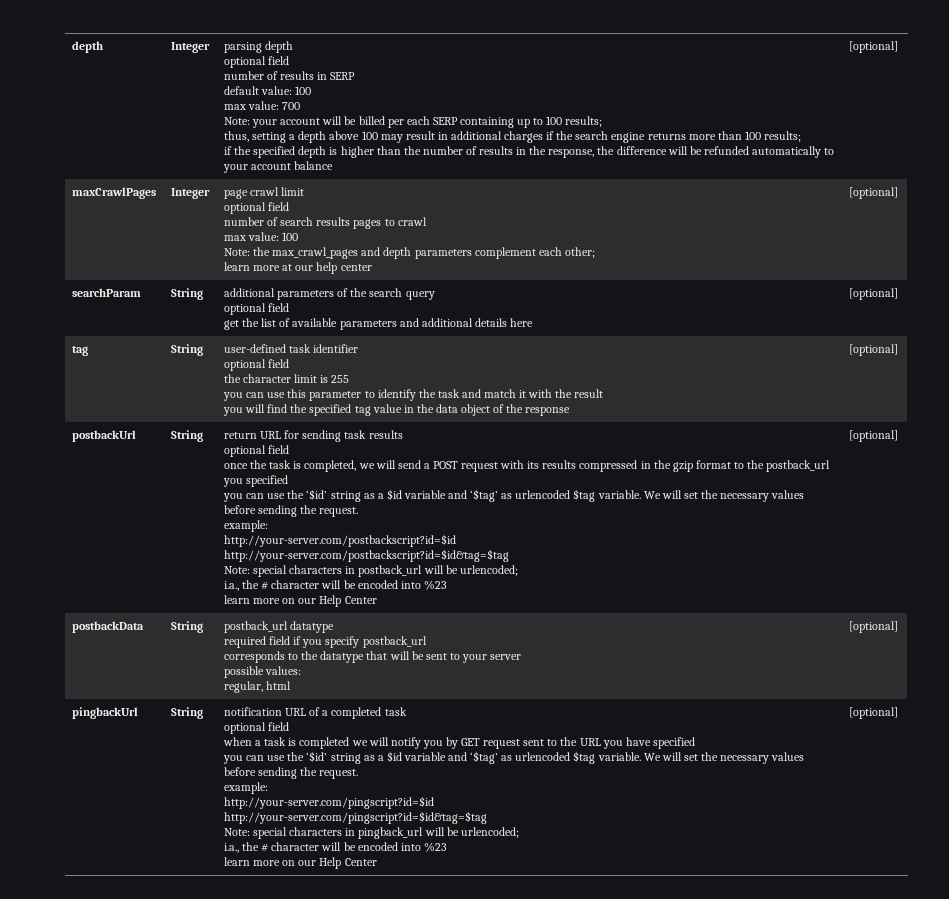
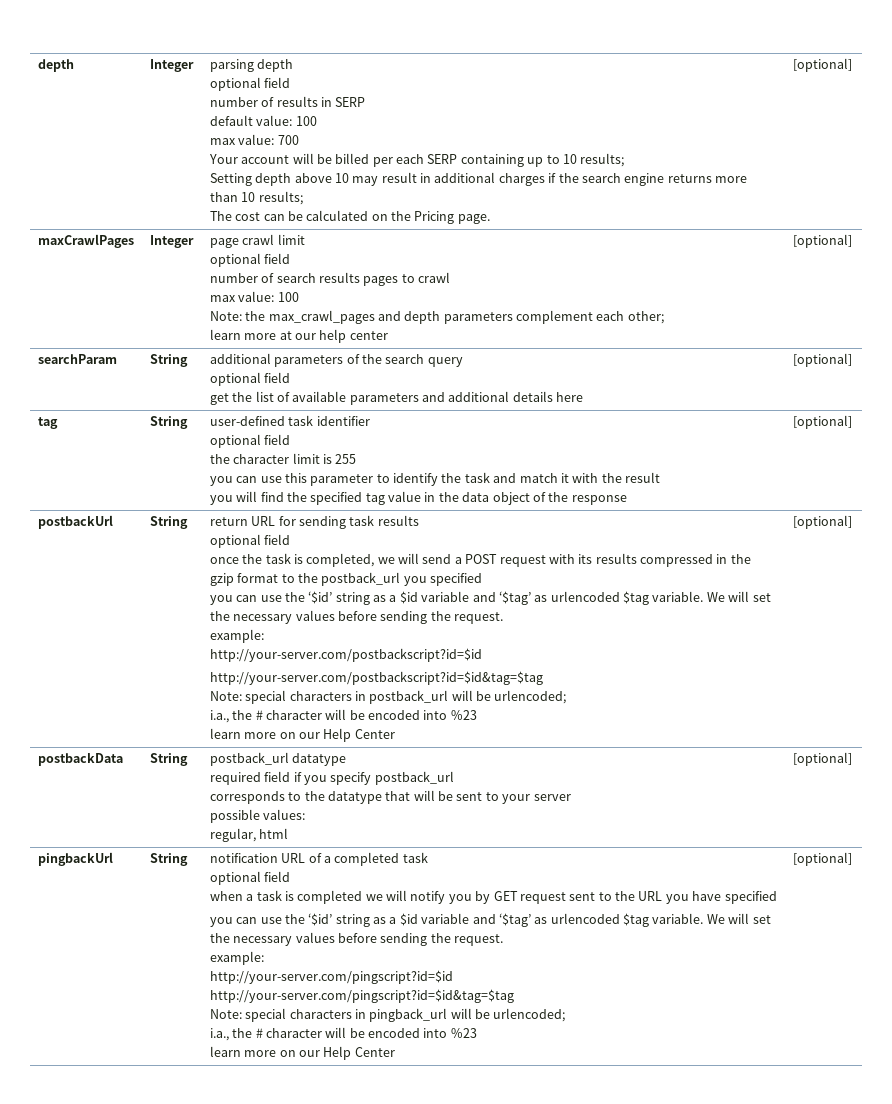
[224,117,278,128] Note: your -> [208,154,238,164] Your
[546,116,603,127] [224,131,296,143] 100 results; // thus, setting a -> [562,153,625,167] [209,173,252,186] 10 results; // Setting
[361,131,378,140] 100 -> [334,173,349,183] 10
[744,131,802,142] [224,146,835,158] [223,161,334,173] 100 results; // if the specified depth is higher than the number of results in the response, the difference will be refunded automatically to your account balance -> [241,191,303,205] [209,210,490,224] 10 results; // The cost can be calculated on the Pricing page.

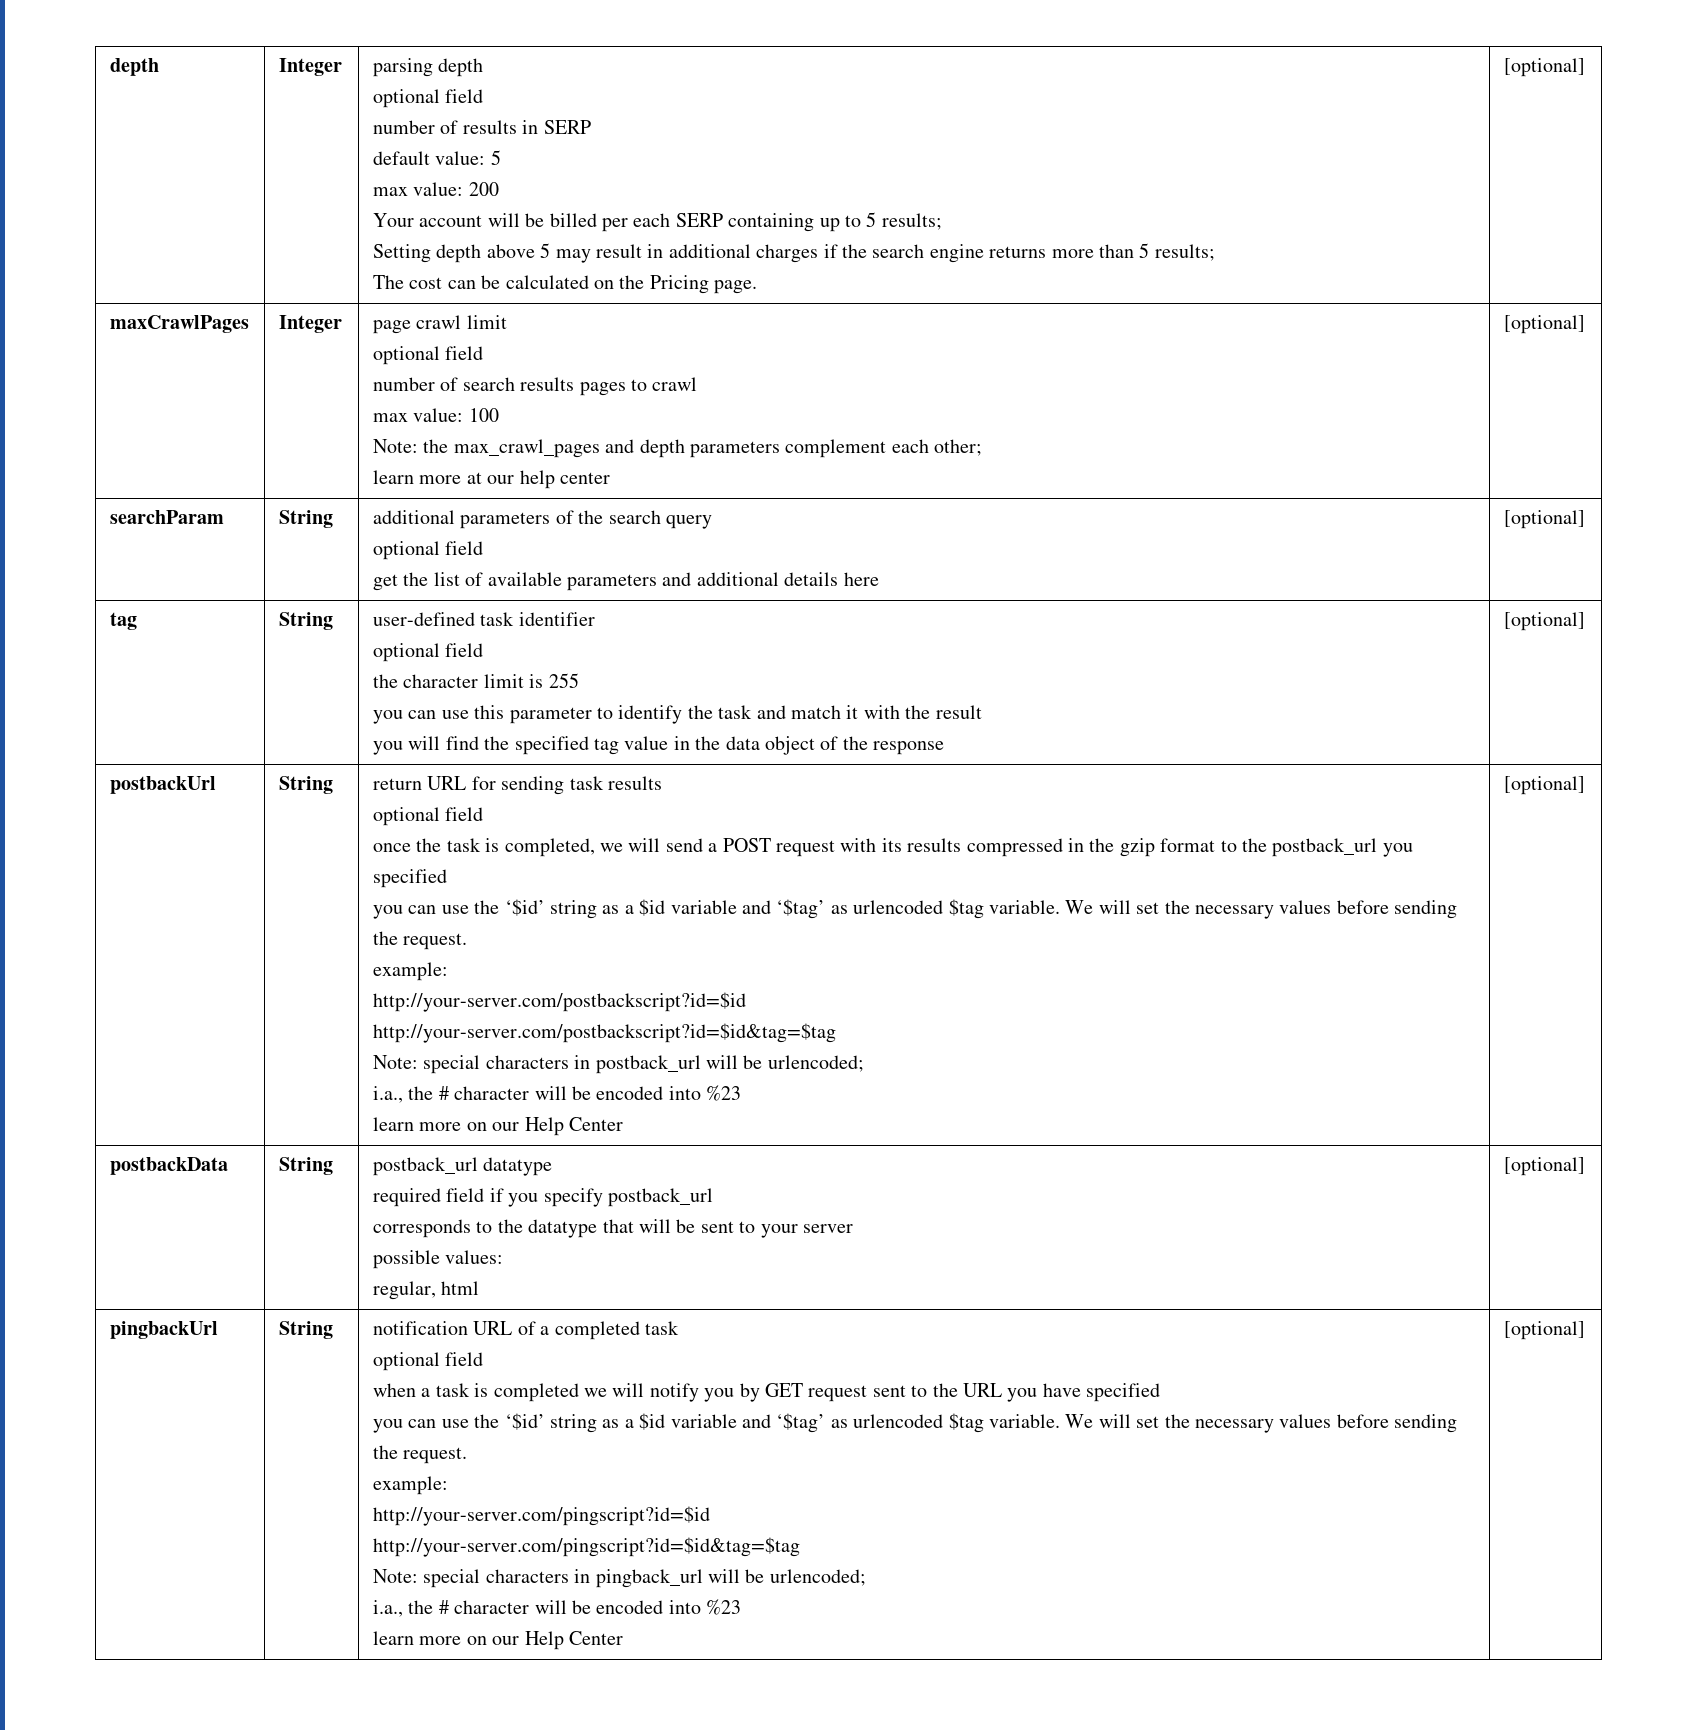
[295,116,317,126] [209,134,299,145] 100 // max value: 700 -> [490,150,501,165] [372,182,499,196] 5 // max value: 200
[562,154,577,164] 10 -> [866,212,877,227] 5
[334,173,349,183] 10 -> [540,243,551,258] 5
[241,192,256,202] 10 -> [1139,243,1150,258] 5

